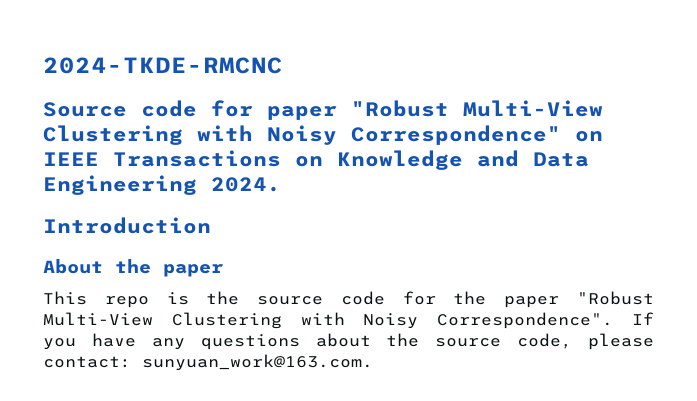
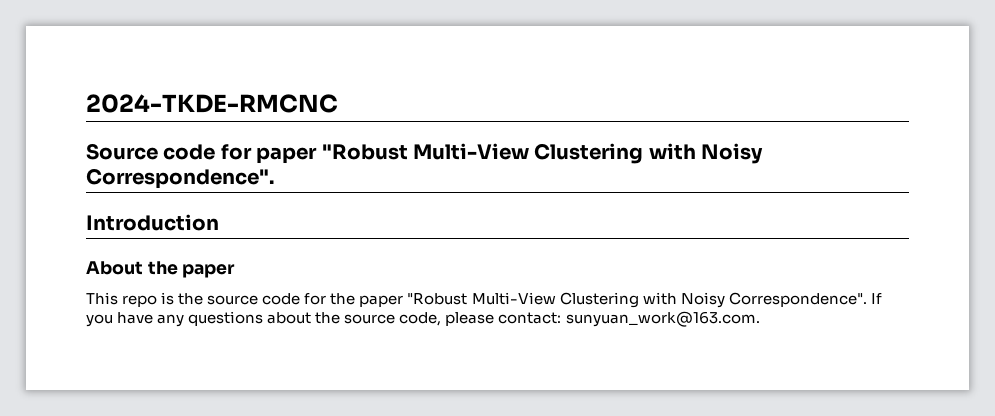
[351,125,603,145] [43,150,589,170] [43,175,281,195] Correspondence" on IEEE Transactions on Knowledge and Data Engineering 2024. -> [86,168,274,189] Correspondence".

